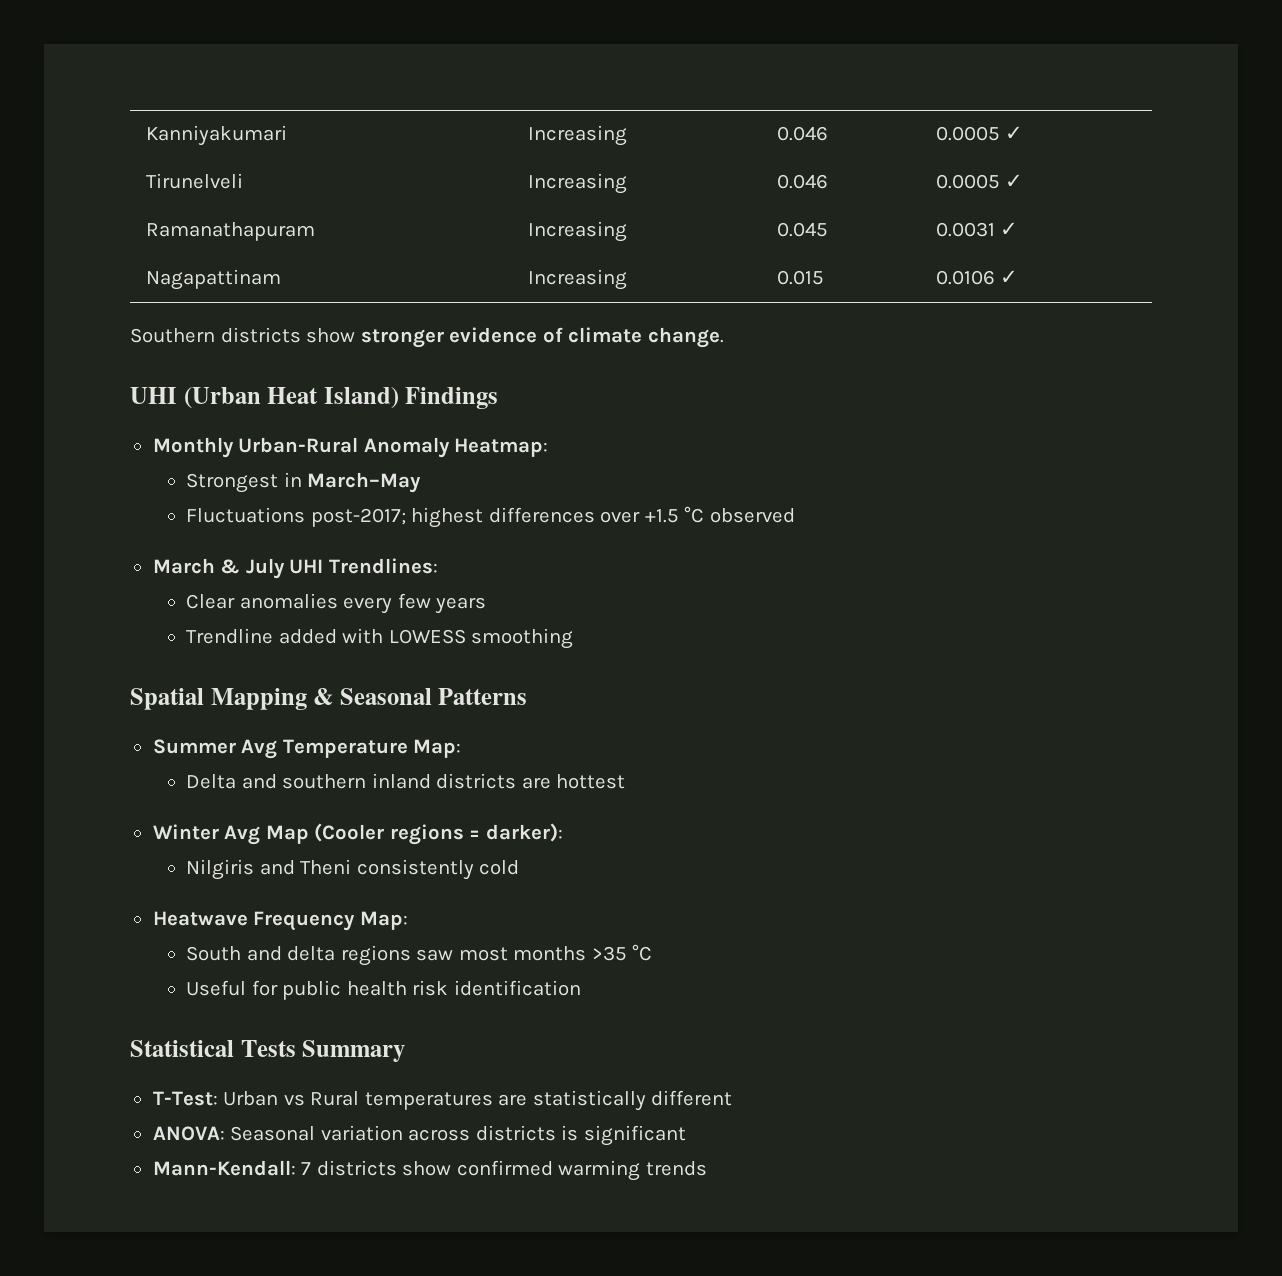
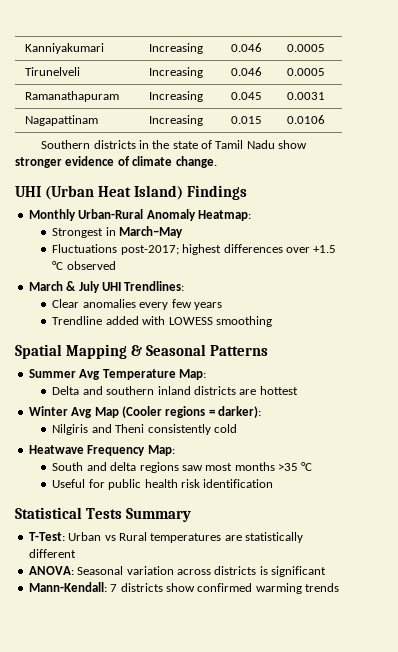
[1005,126,1024,140] ✓ -> (325, 48) none
[1005,174,1024,188] ✓ -> (325, 72) none
[1000,222,1019,236] ✓ -> (325, 96) none
[1000,270,1019,284] ✓ -> (325, 119) none
(301, 335) none -> [138,140,275,149] in the state of Tamil Nadu

